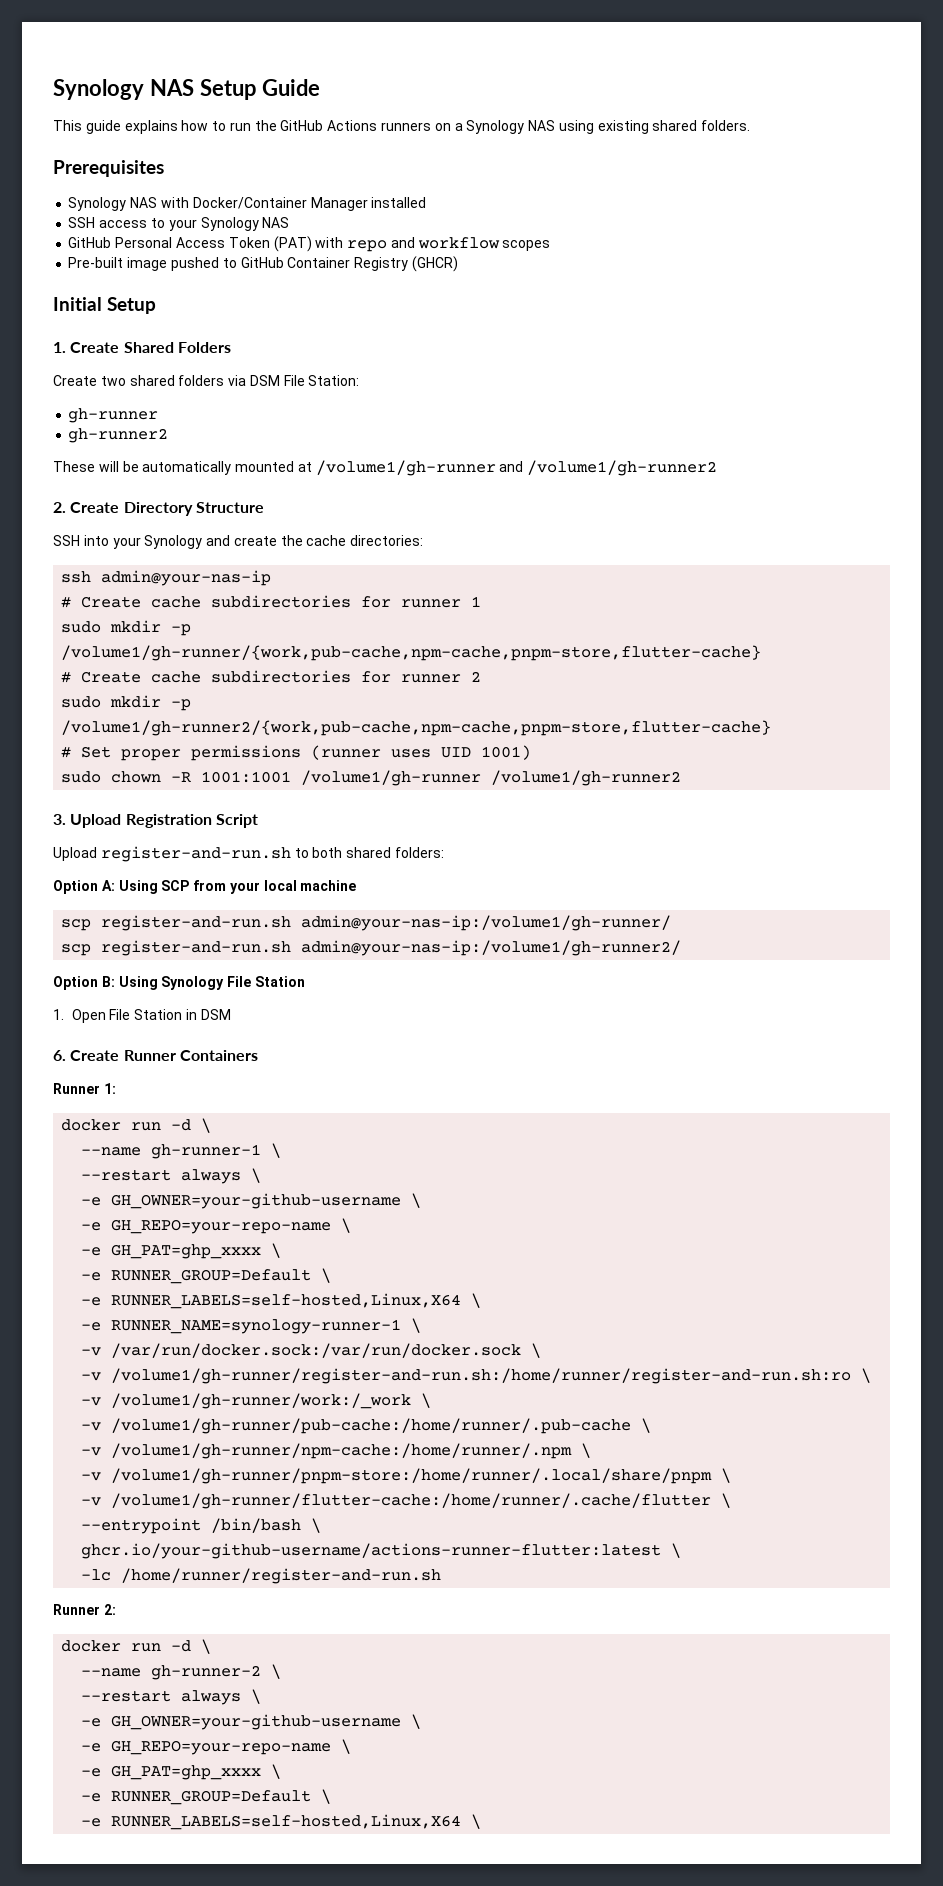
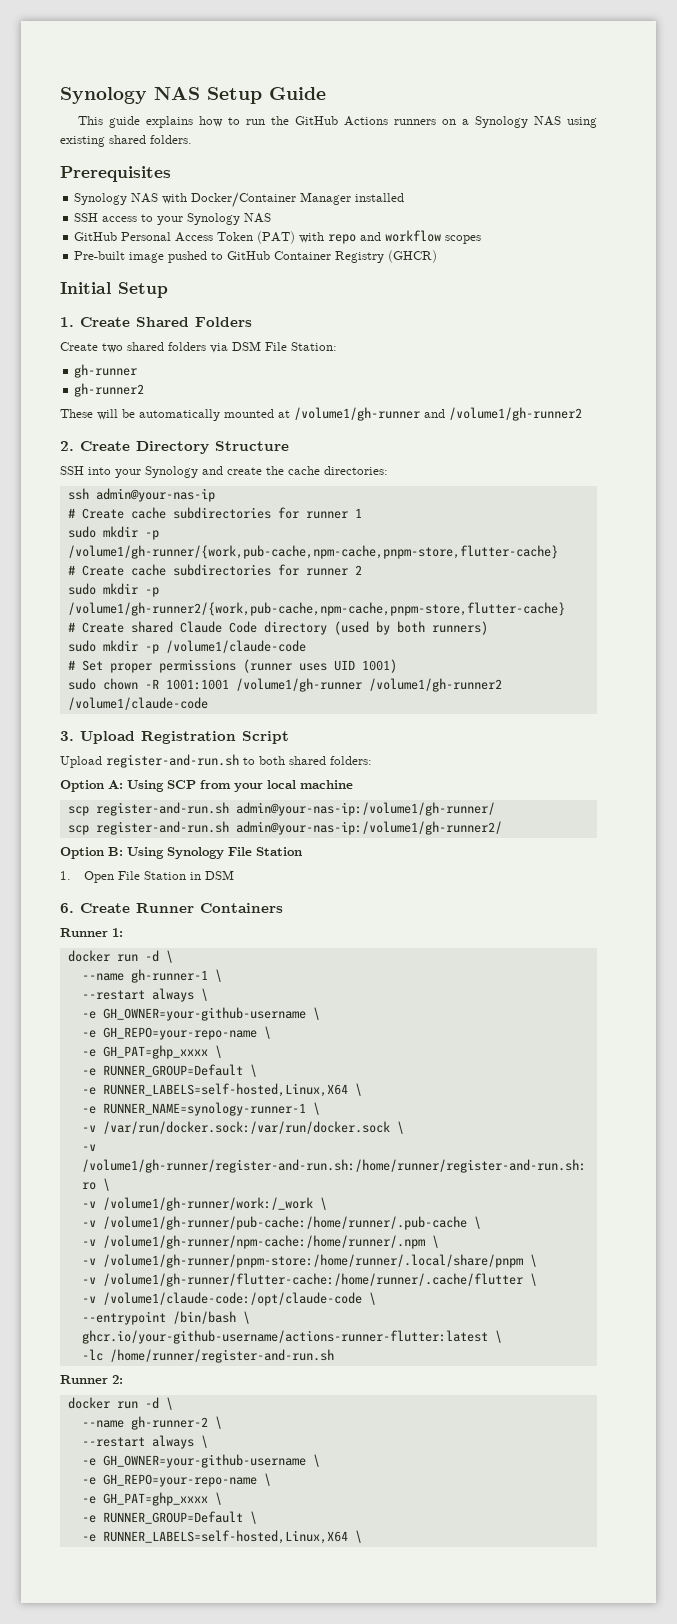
(772, 728) none -> [67,621,488,635] [67,640,306,654] // # Create shared Claude Code directory (used by both runners) // sudo mkdir -p /volume1/claude-code
(682, 778) none -> [67,697,208,710] /volume1/claude-code
(732, 1500) none -> [81,1292,376,1306] // -v /volume1/claude-code:/opt/claude-code \

